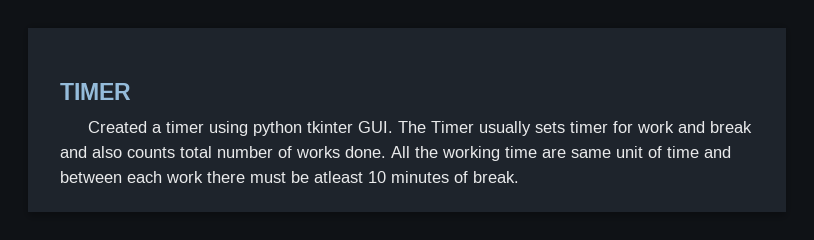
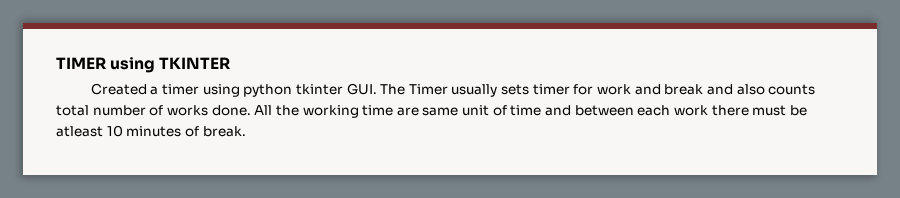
(131, 91) none -> [110,57,232,73] using TKINTER

